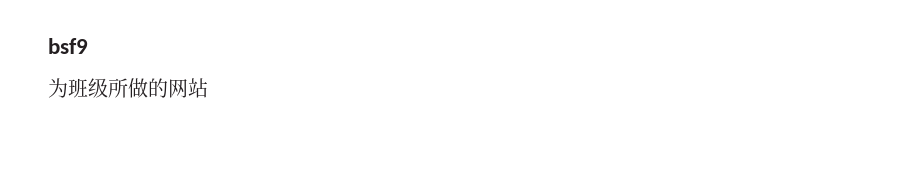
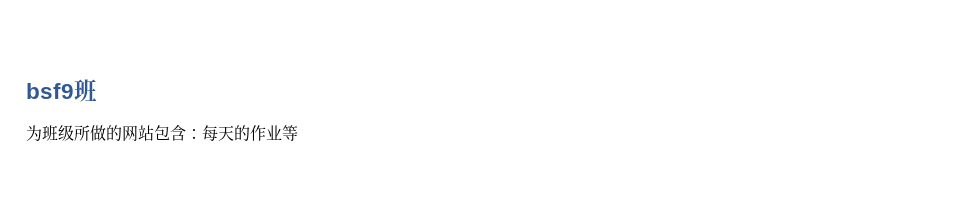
(88, 46) none -> [74,79,97,102] 班
(208, 88) none -> [154,125,298,142] 包含：每天的作业等

